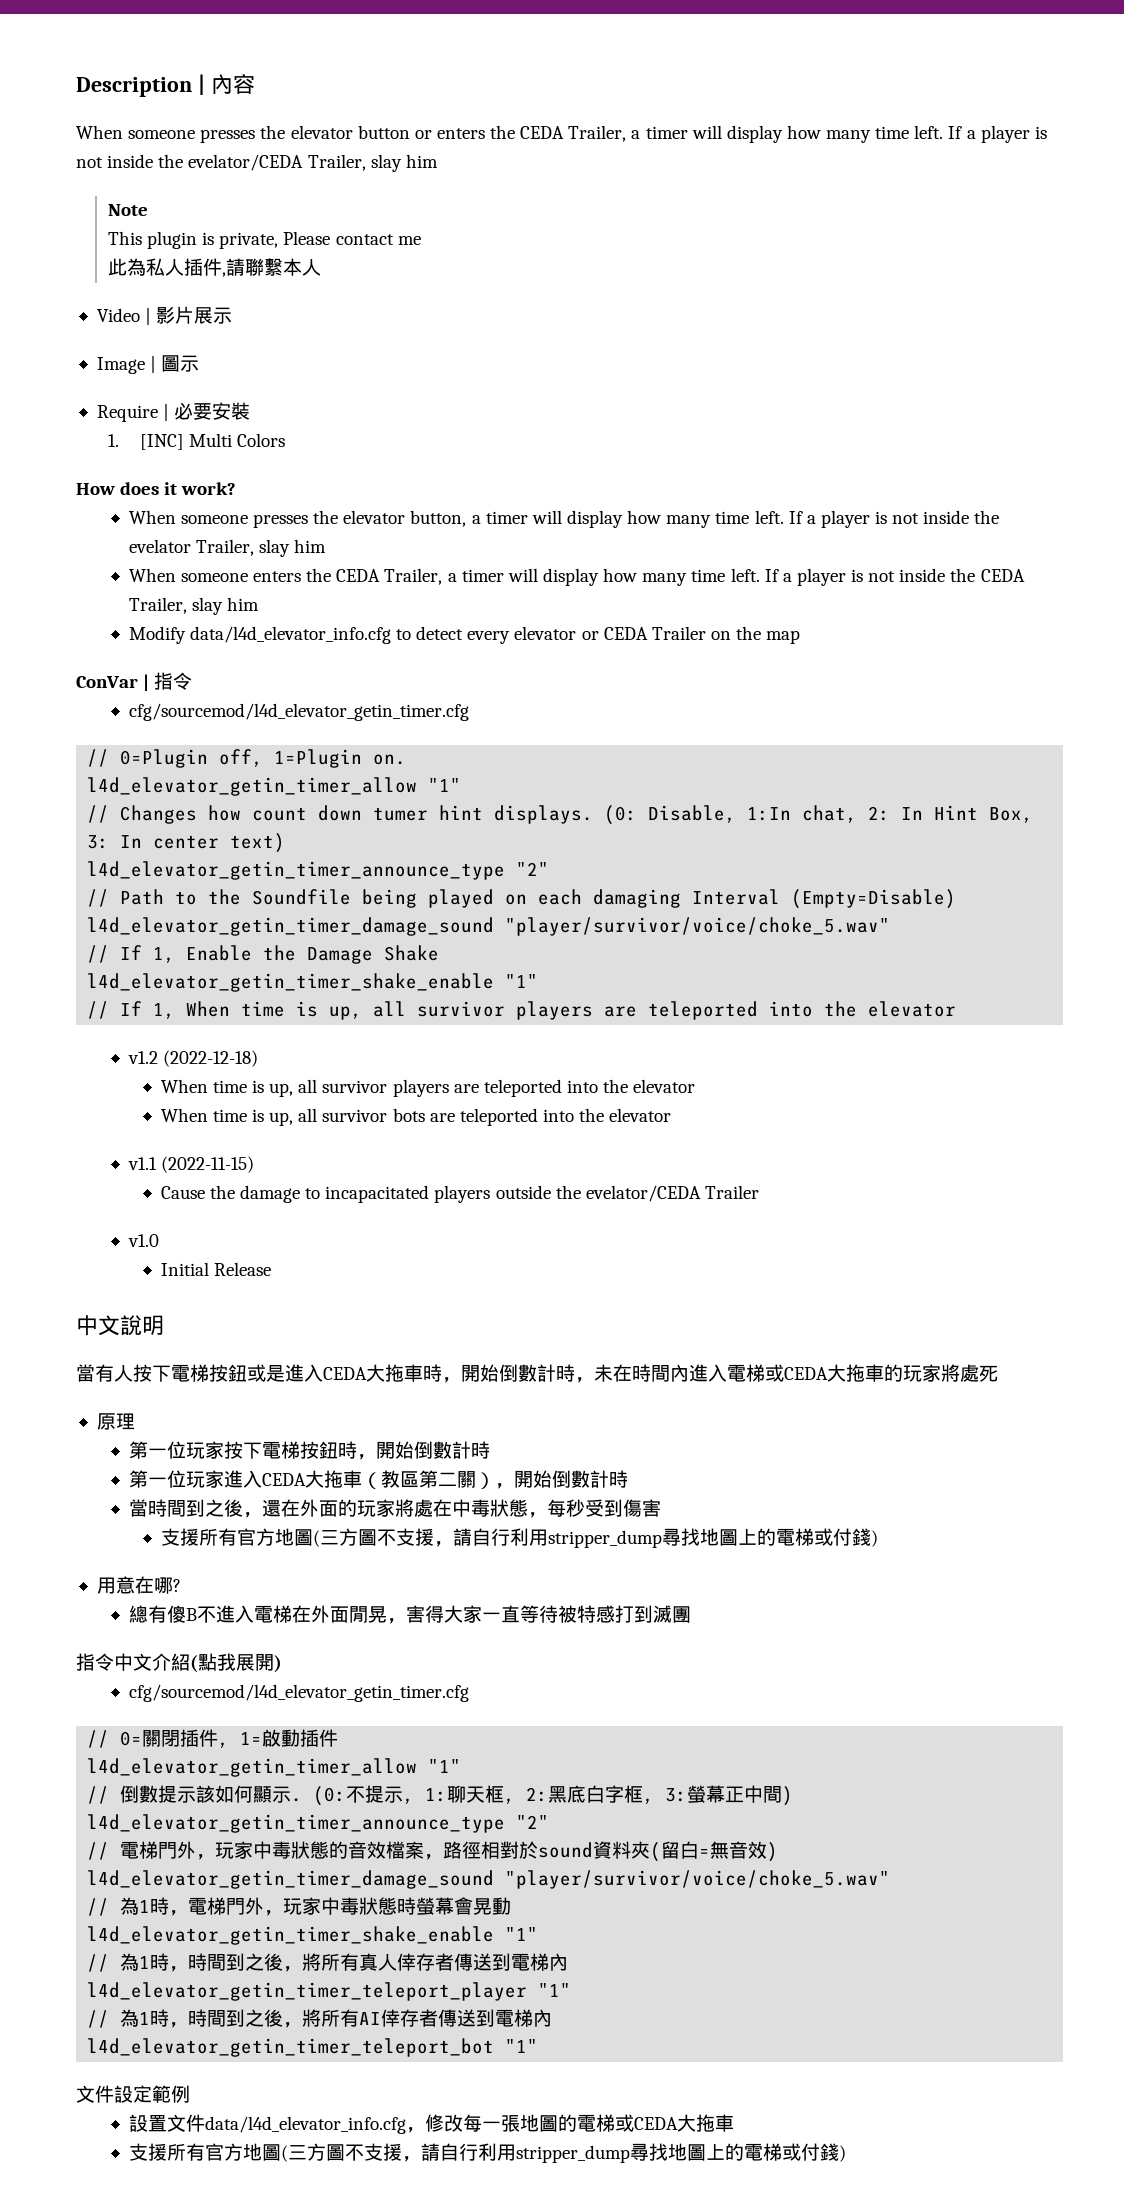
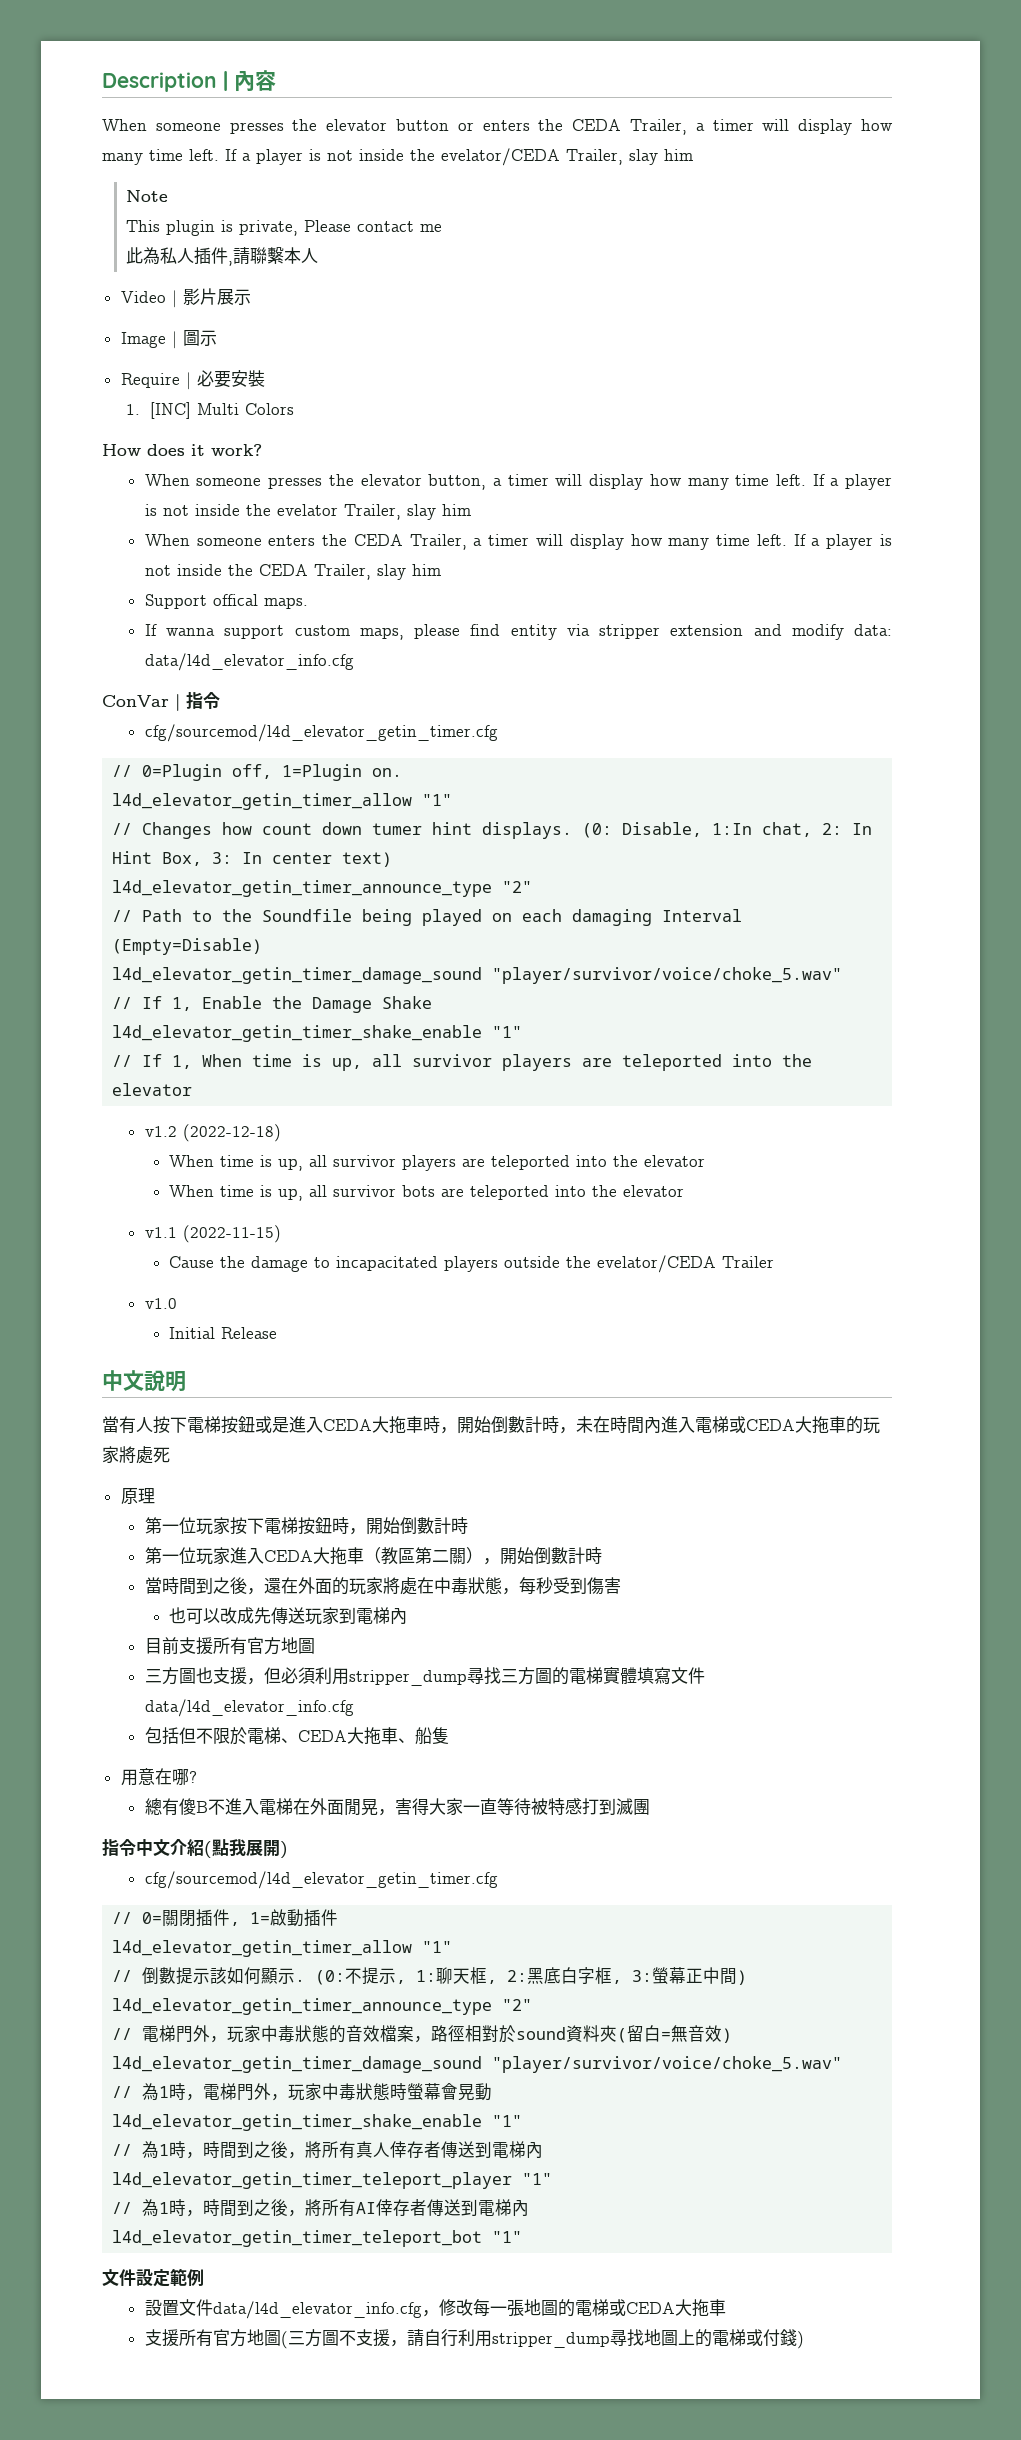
[128,626,801,644] Modify data/l4d_elevator_info.cfg to detect every elevator or CEDA Trailer on the map -> [144,594,308,609] [144,624,892,640] [144,653,354,671] Support offical maps. // If wanna support custom maps, please find entity via stripper extension and modify data: data/l4d_elevator_info.cfg
[160,1528,878,1548] 支援所有官方地圖(三方圖不支援，請自行利用stripper_dump尋找地圖上的電梯或付錢) -> [168,1607,407,1625] [144,1637,315,1655] [144,1667,705,1686] [144,1699,354,1717] [144,1727,449,1745] 也可以改成先傳送玩家到電梯內 // 目前支援所有官方地圖 // 三方圖也支援，但必須利用stripper_dump尋找三方圖的電梯實體填寫文件data/l4d_elevator_info.cfg // 包括但不限於電梯、CEDA大拖車、船隻

